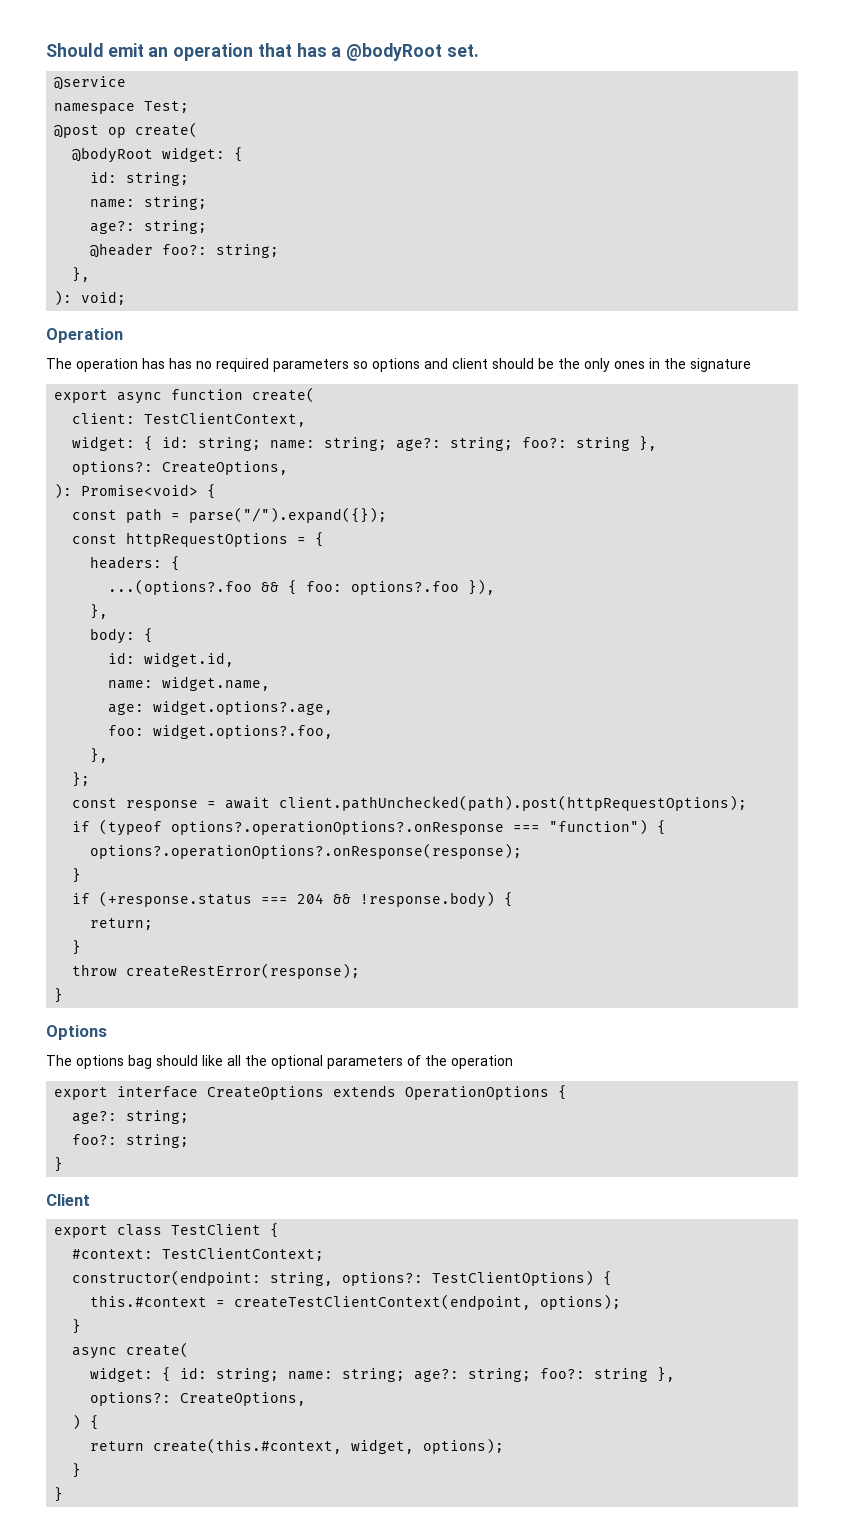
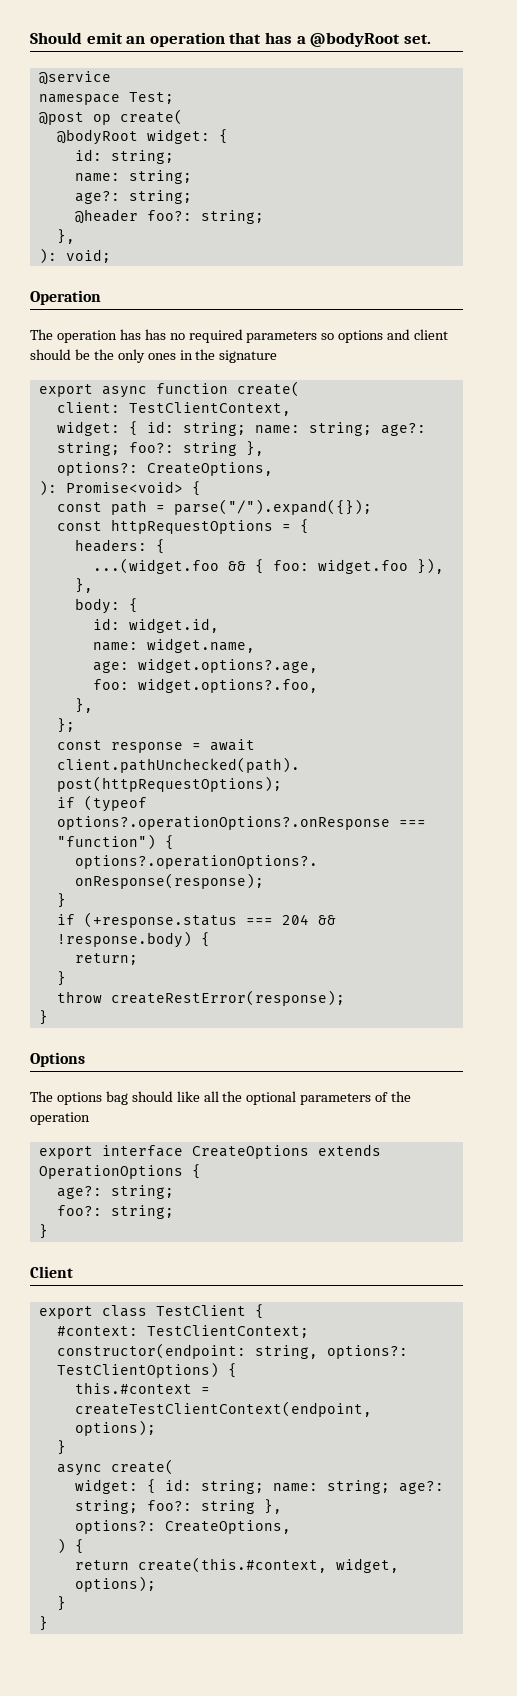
[108,579,253,595] ...(options?.foo -> [92,558,219,574] ...(widget.foo
[351,581,460,595] options?.foo -> [317,559,408,574] widget.foo

